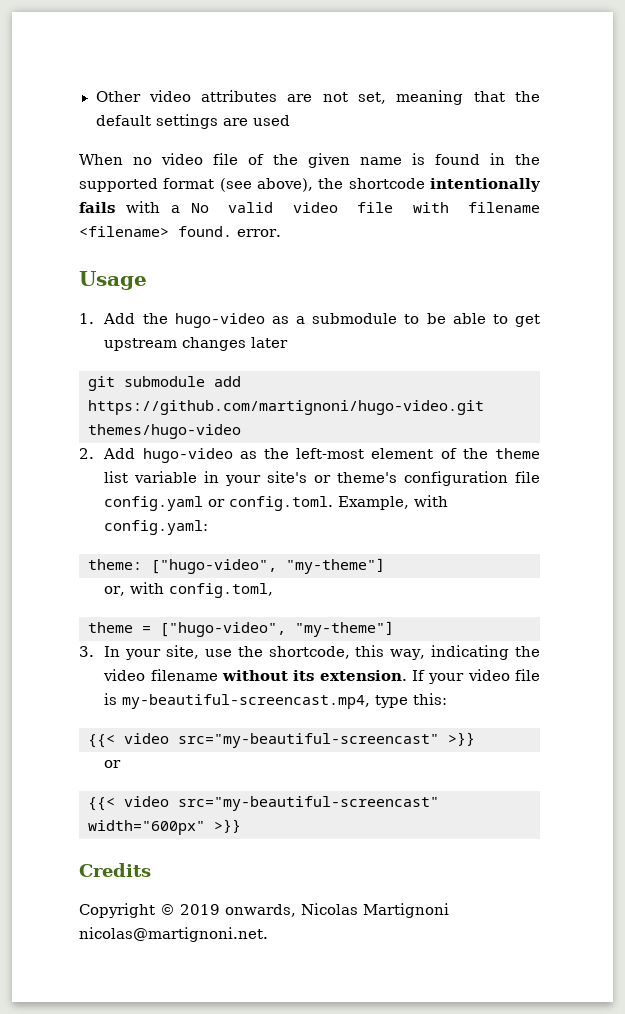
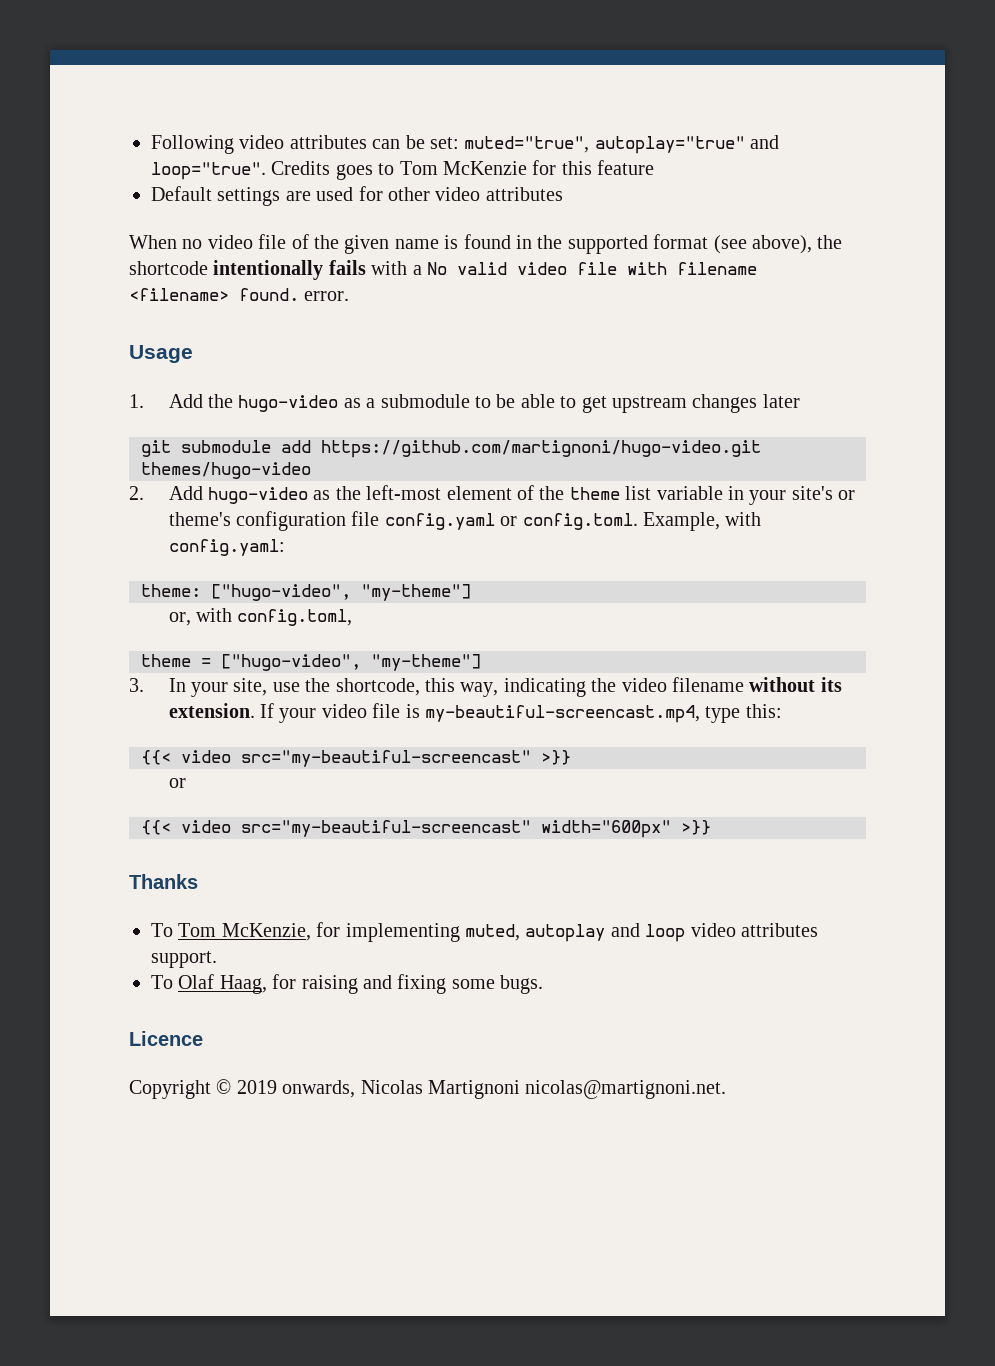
[95,90,540,105] [95,115,151,126] Other video attributes are not set, meaning that the default -> [151,135,780,154] [151,160,655,180] [151,186,212,201] Following video attributes can be set: muted="true", autoplay="true" and loop="true". Credits goes to Tom McKenzie for this feature // Default
(290, 120) none -> [358,186,563,201] for other video attributes
[79,863,151,877] Credits -> [129,874,198,889] [151,922,818,942] [151,951,217,968] [151,974,544,994] [129,1031,203,1046] Thanks // To Tom McKenzie, for implementing muted, autoplay and loop video attributes support. // To Olaf Haag, for raising and fixing some bugs. // Licence

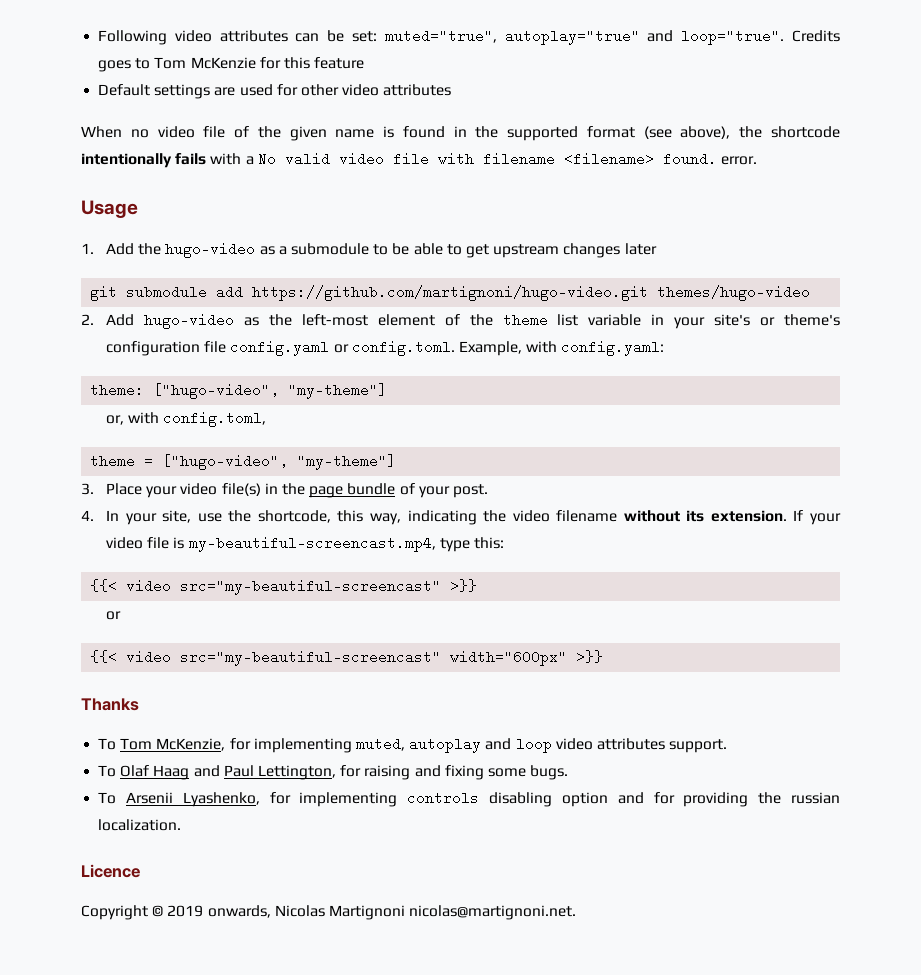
(144, 685) none -> [106,483,488,498] [81,510,94,521] Place your video file(s) in the page bundle of your post. // 4.
[219,975,267,994] Haag, -> [153,765,336,780] Haag and Paul Lettington,
(544, 984) none -> [98,791,840,807] [98,819,182,831] // To Arsenii Lyashenko, for implementing controls disabling option and for providing the russian localization.

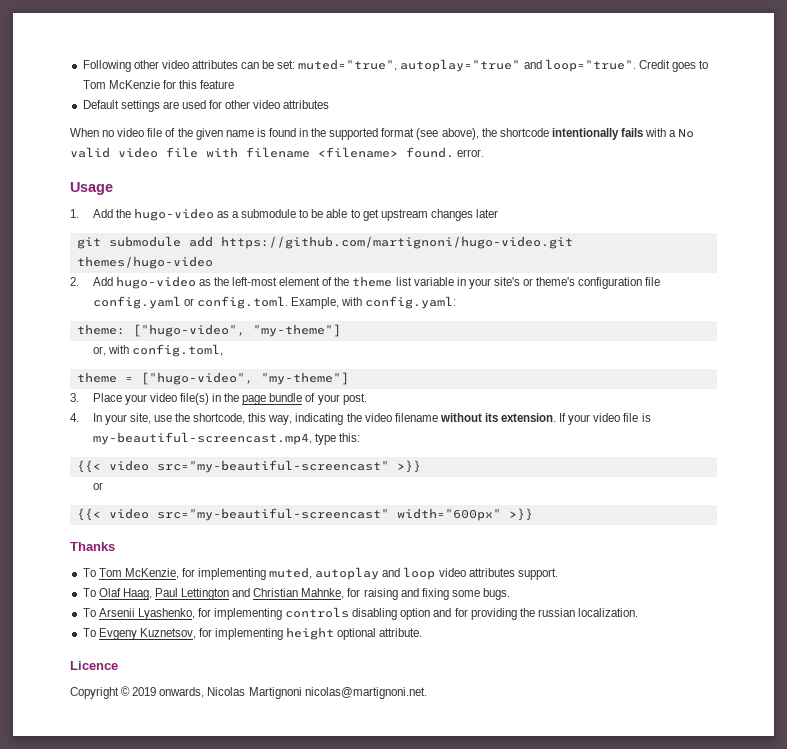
(168, 37) none -> [133,60,159,69] other
[791,30,840,42] Credits -> [638,60,670,69] Credit
[153,765,336,780] Haag and Paul Lettington, -> [122,588,345,600] Haag, Paul Lettington and Christian Mahnke,
(182, 825) none -> [82,627,423,640] // To Evgeny Kuznetsov, for implementing height optional attribute.

